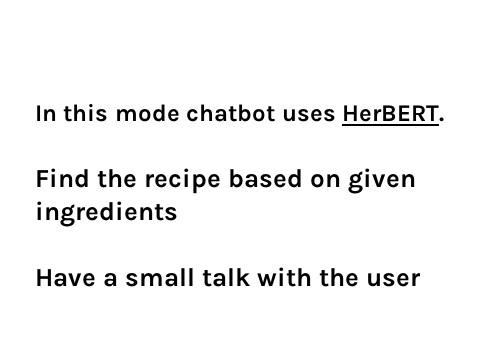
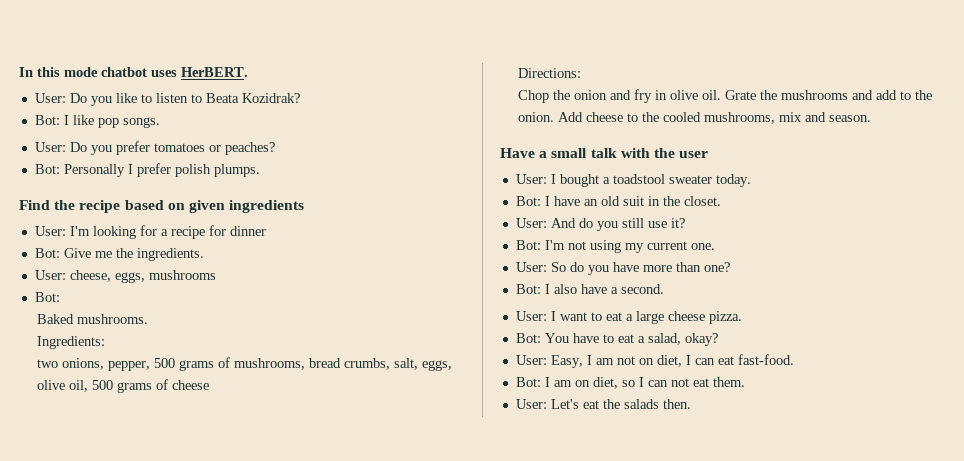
(445, 113) none -> [34,93,300,106] [34,115,160,128] [34,141,275,155] [34,163,260,177] // User: Do you like to listen to Beata Kozidrak? // Bot: I like pop songs. // User: Do you prefer tomatoes or peaches? // Bot: Personally I prefer polish plumps.
(178, 214) none -> [34,225,266,239] [34,248,204,261] [34,270,216,283] [34,292,60,302] [36,314,148,324] [36,336,105,349] [36,357,452,371] [36,379,209,393] [517,68,581,78] [517,89,932,103] [517,112,871,124] // User: I'm looking for a recipe for dinner // Bot: Give me the ingredients. // User: cheese, eggs, mushrooms // Bot: // Baked mushrooms. // Ingredients: // two onions, pepper, 500 grams of mushrooms, bread crumbs, salt, eggs, olive oil, 500 grams of cheese // Directions: // Chop the onion and fry in olive oil. Grate the mushrooms and add to the onion. Add cheese to the cooled mushrooms, mix and season.
(422, 280) none -> [515,174,751,187] [515,196,721,206] [515,218,685,231] [515,240,715,253] [515,262,730,275] [515,284,664,294] [515,311,742,324] [515,333,718,346] [515,354,794,368] [515,377,745,389] [515,399,691,409] // User: I bought a toadstool sweater today. // Bot: I have an old suit in the closet. // User: And do you still use it? // Bot: I'm not using my current one. // User: So do you have more than one? // Bot: I also have a second. // User: I want to eat a large cheese pizza. // Bot: You have to eat a salad, okay? // User: Easy, I am not on diet, I can eat fast-food. // Bot: I am on diet, so I can not eat them. // User: Let's eat the salads then.

